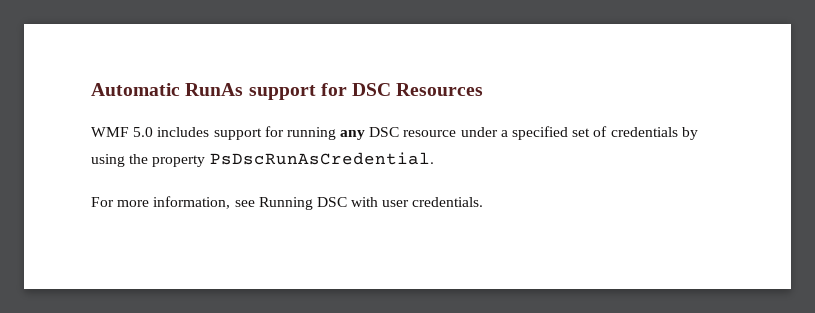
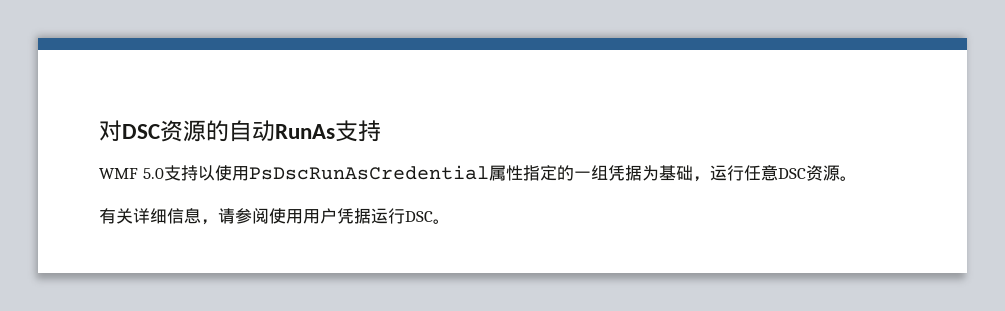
[91,83,484,100] [91,126,698,140] [91,152,434,167] [91,196,484,210] Automatic RunAs support for DSC Resources // WMF 5.0 includes support for running any DSC resource under a specified set of credentials by using the property PsDscRunAsCredential. // For more information, see Running DSC with user credentials. -> [99,120,381,142] [99,165,857,182] [99,208,450,225] 对DSC资源的自动RunAs支持 // WMF 5.0支持以使用PsDscRunAsCredential属性指定的一组凭据为基础，运行任意DSC资源。 // 有关详细信息，请参阅使用用户凭据运行DSC。

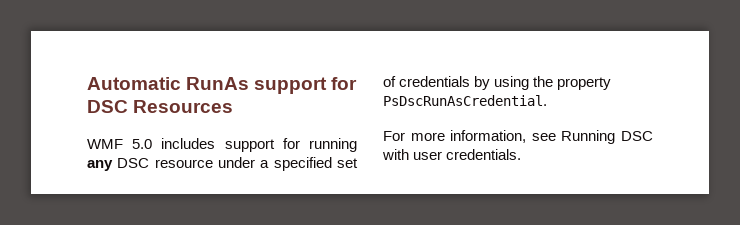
[99,120,381,142] [99,165,857,182] [99,208,450,225] 对DSC资源的自动RunAs支持 // WMF 5.0支持以使用PsDscRunAsCredential属性指定的一组凭据为基础，运行任意DSC资源。 // 有关详细信息，请参阅使用用户凭据运行DSC。 -> [87,77,358,94] [87,100,234,113] [87,138,357,152] [87,157,358,171] [383,76,612,90] [383,95,547,106] [383,130,653,144] [382,149,522,160] Automatic RunAs support for DSC Resources // WMF 5.0 includes support for running any DSC resource under a specified set of credentials by using the property PsDscRunAsCredential. // For more information, see Running DSC with user credentials.

